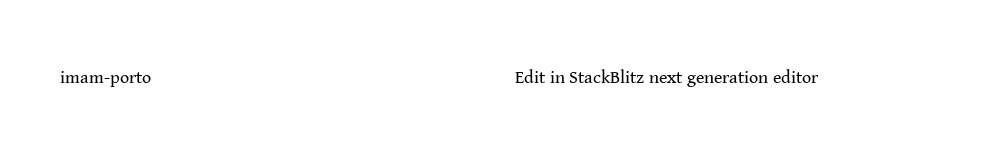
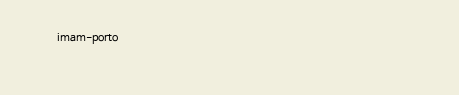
[515,69,819,87] // Edit in StackBlitz next generation editor -> (118, 38) none

